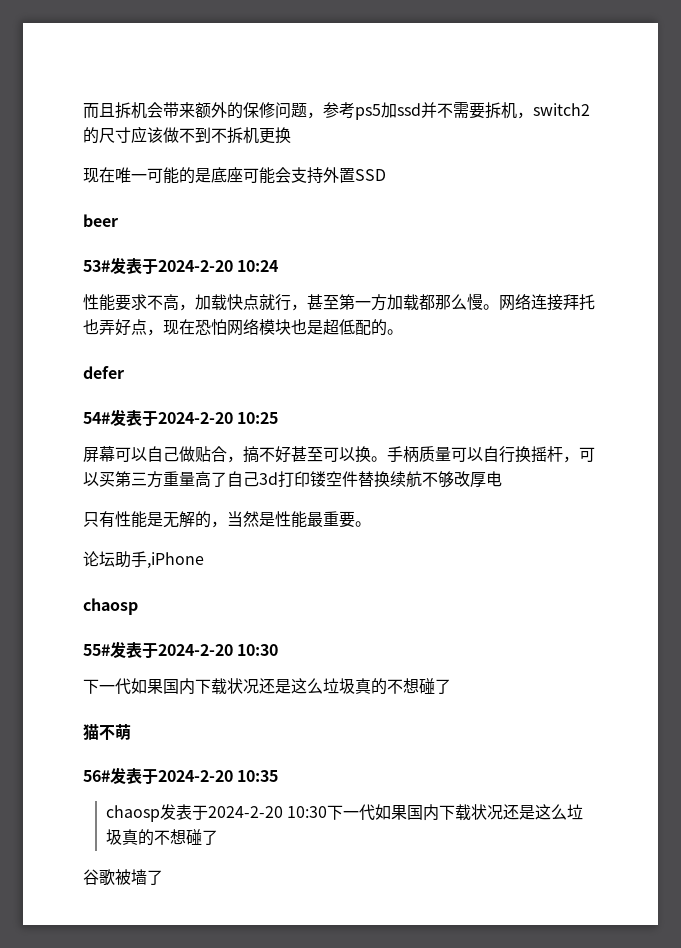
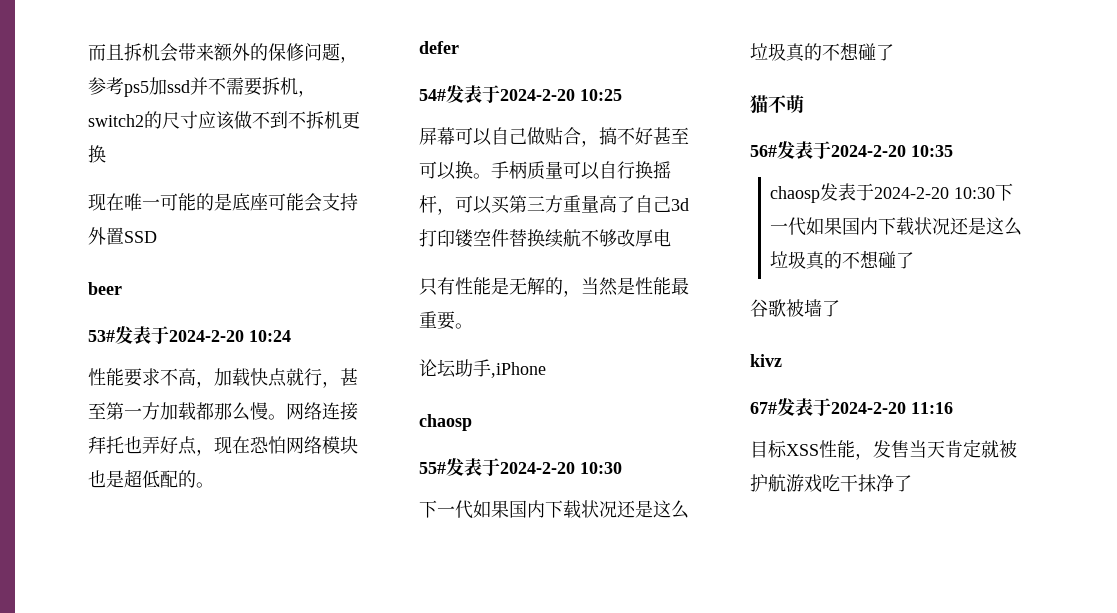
(163, 877) none -> [750,354,782,367] [750,398,953,416] [750,439,1017,460] [750,474,912,493] // kivz // 67#发表于2024-2-20 11:16 // 目标XSS性能，发售当天肯定就被护航游戏吃干抹净了

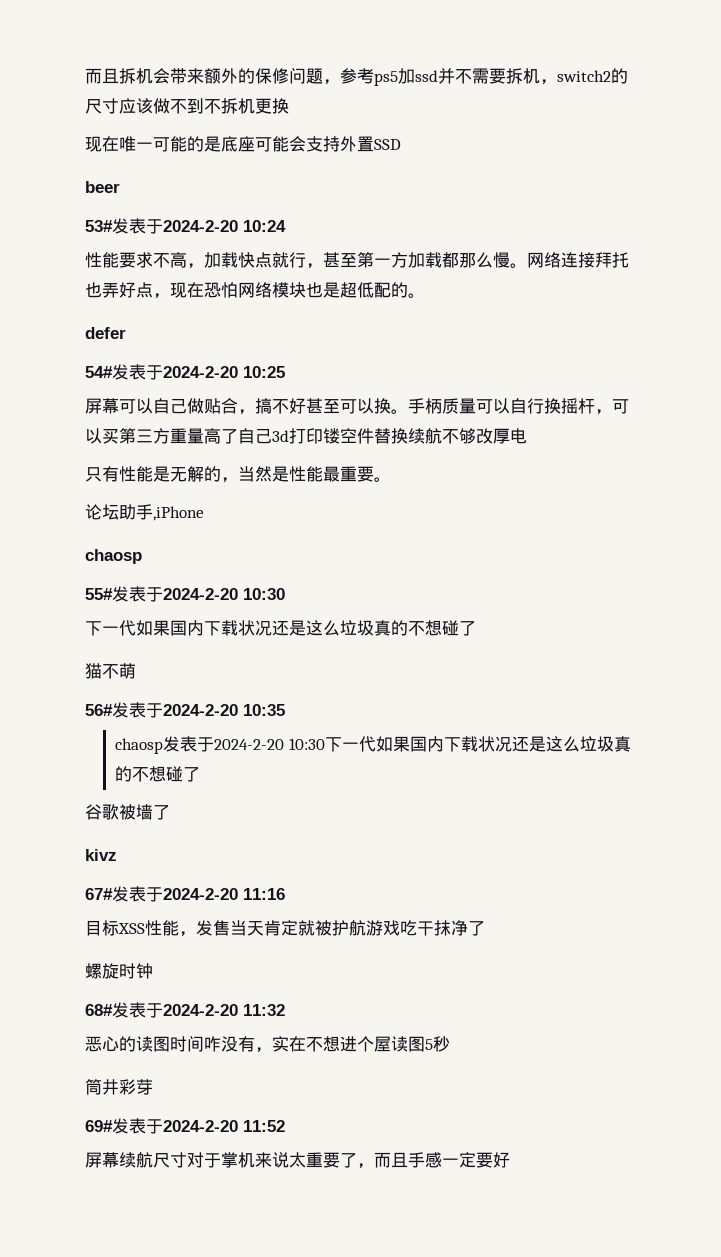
(912, 483) none -> [85,963,153,979] [85,1002,285,1018] [85,1036,450,1053] [85,1079,153,1095] [85,1118,285,1134] [85,1152,510,1169] // 螺旋时钟 // 68#发表于2024-2-20 11:32 // 恶心的读图时间咋没有，实在不想进个屋读图5秒 // 筒井彩芽 // 69#发表于2024-2-20 11:52 // 屏幕续航尺寸对于掌机来说太重要了，而且手感一定要好

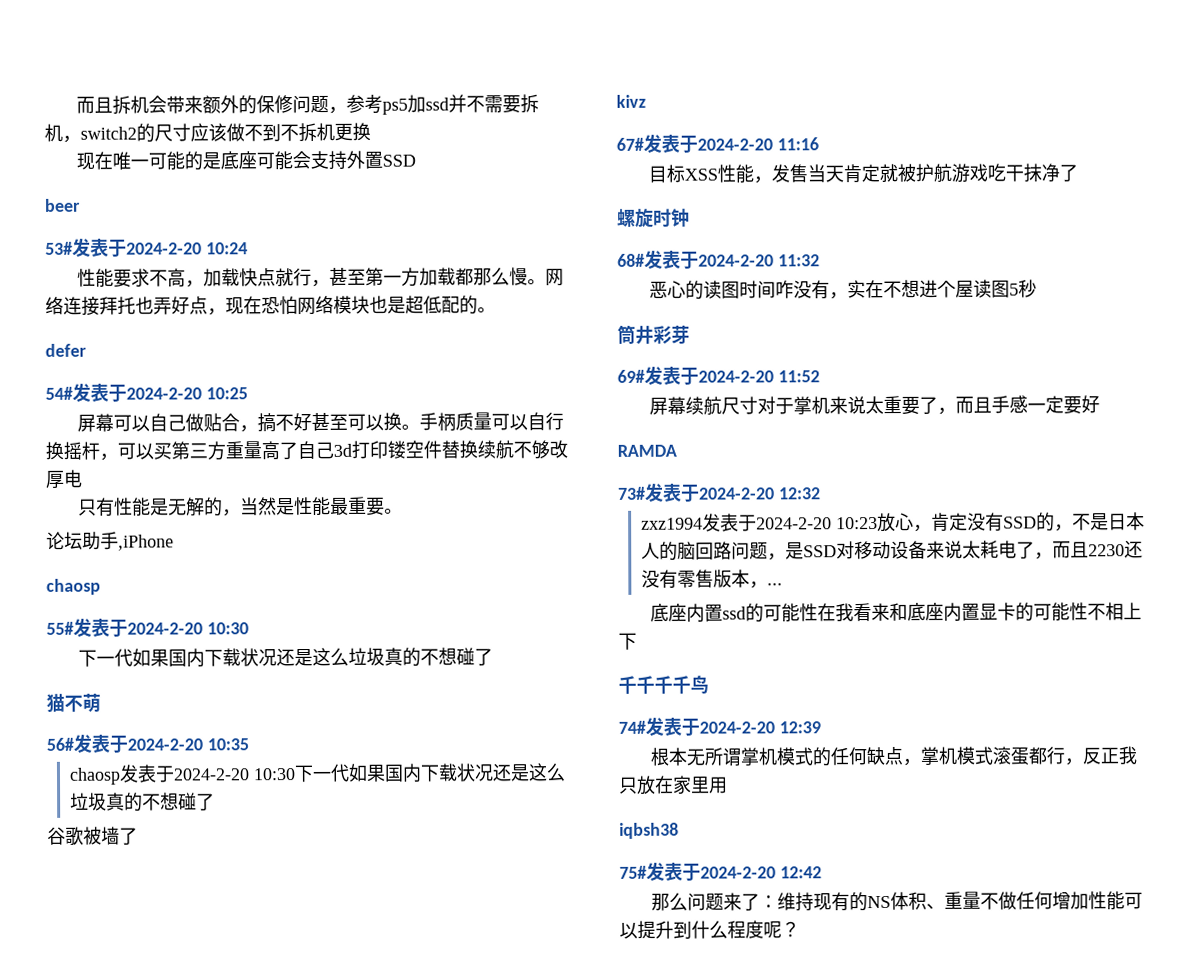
(510, 1160) none -> [617,444,677,457] [617,482,821,502] [640,512,1145,533] [640,540,1143,561] [640,569,783,589] [650,602,1143,623] [618,632,637,650] [618,675,709,694] [618,716,821,736] [650,746,1138,767] [619,775,728,795] [619,822,679,839] [619,861,822,881] [651,891,1144,912] [619,920,800,939] // RAMDA // 73#发表于2024-2-20 12:32 // zxz1994发表于2024-2-20 10:23放心，肯定没有SSD的，不是日本人的脑回路问题，是SSD对移动设备来说太耗电了，而且2230还没有零售版本，... // 底座内置ssd的可能性在我看来和底座内置显卡的可能性不相上下 // 千千千千鸟 // 74#发表于2024-2-20 12:39 // 根本无所谓掌机模式的任何缺点，掌机模式滚蛋都行，反正我只放在家里用 // iqbsh38 // 75#发表于2024-2-20 12:42 // 那么问题来了：维持现有的NS体积、重量不做任何增加性能可以提升到什么程度呢？

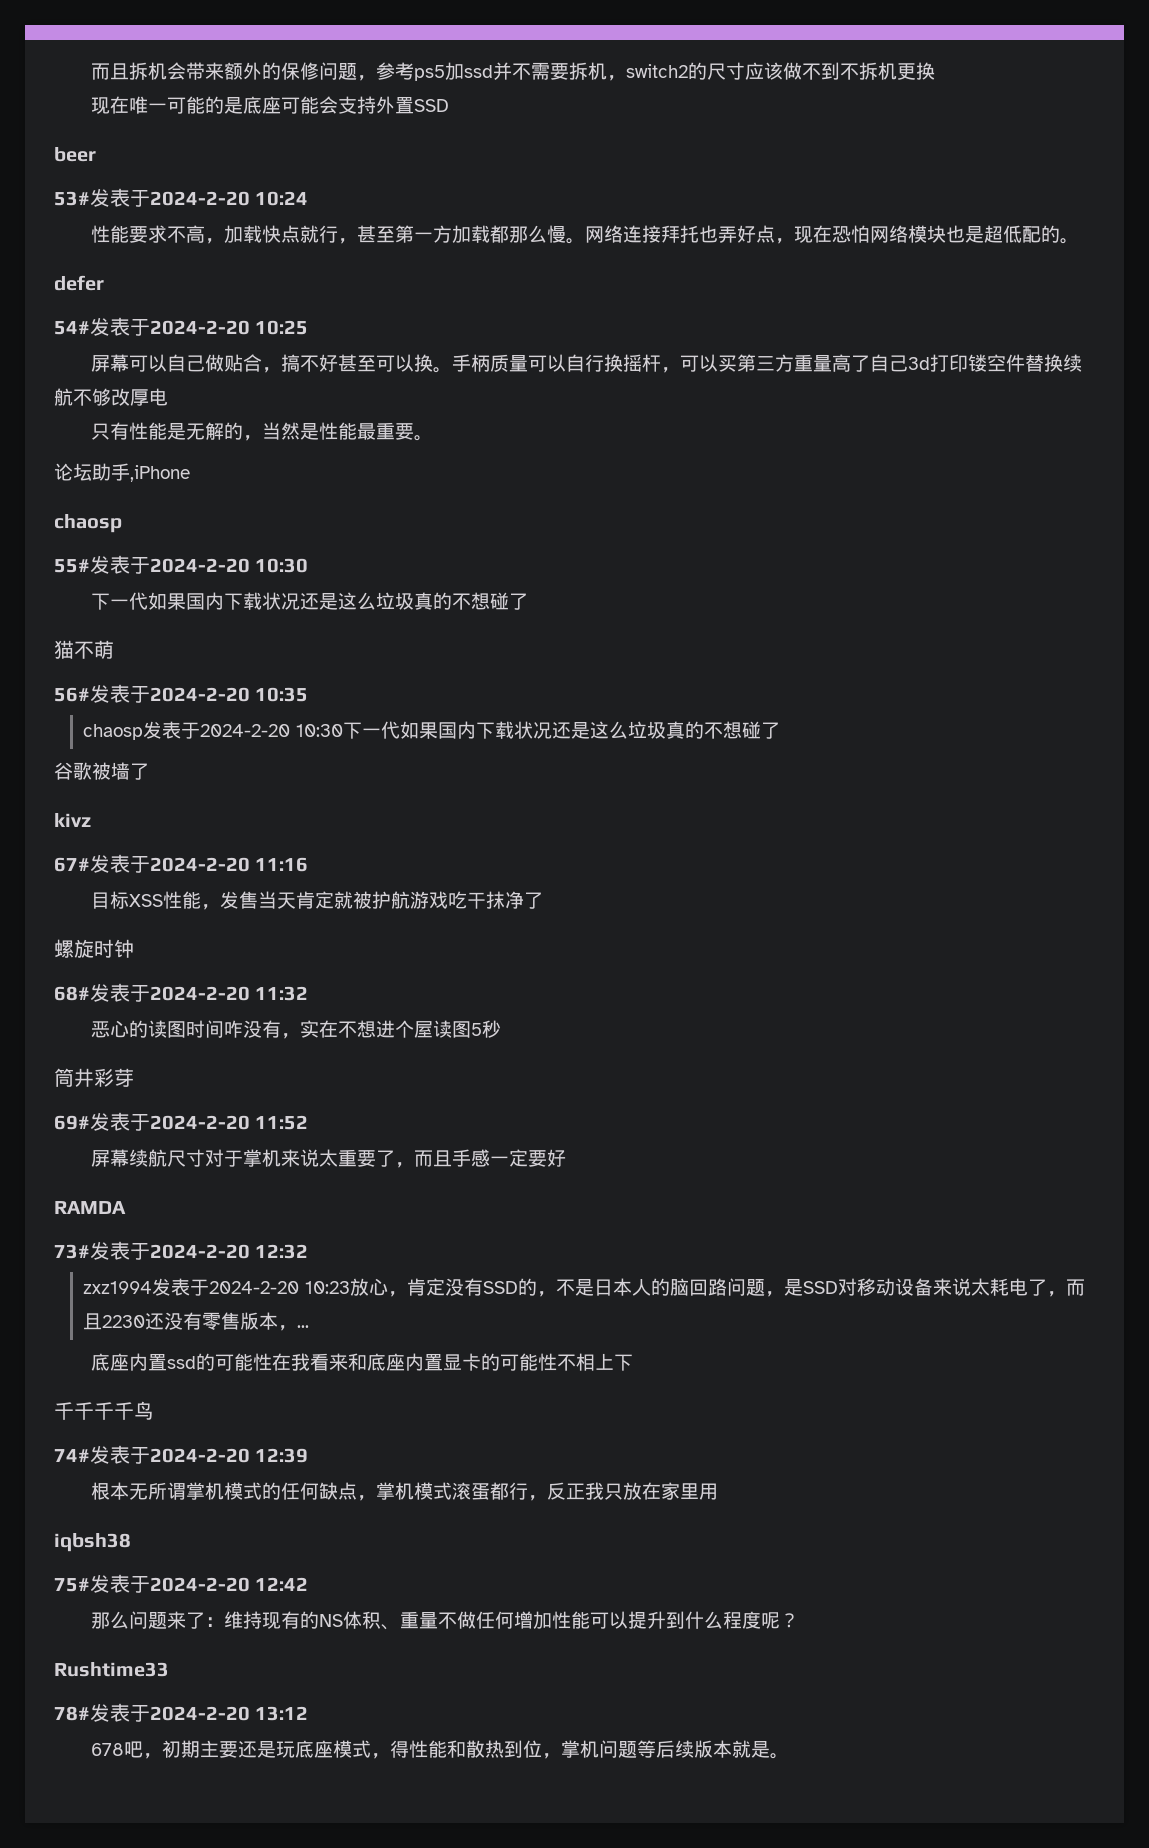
(800, 929) none -> [54,1662,169,1677] [54,1703,309,1722] [90,1740,789,1759] // Rushtime33 // 78#发表于2024-2-20 13:12 // 678吧，初期主要还是玩底座模式，得性能和散热到位，掌机问题等后续版本就是。

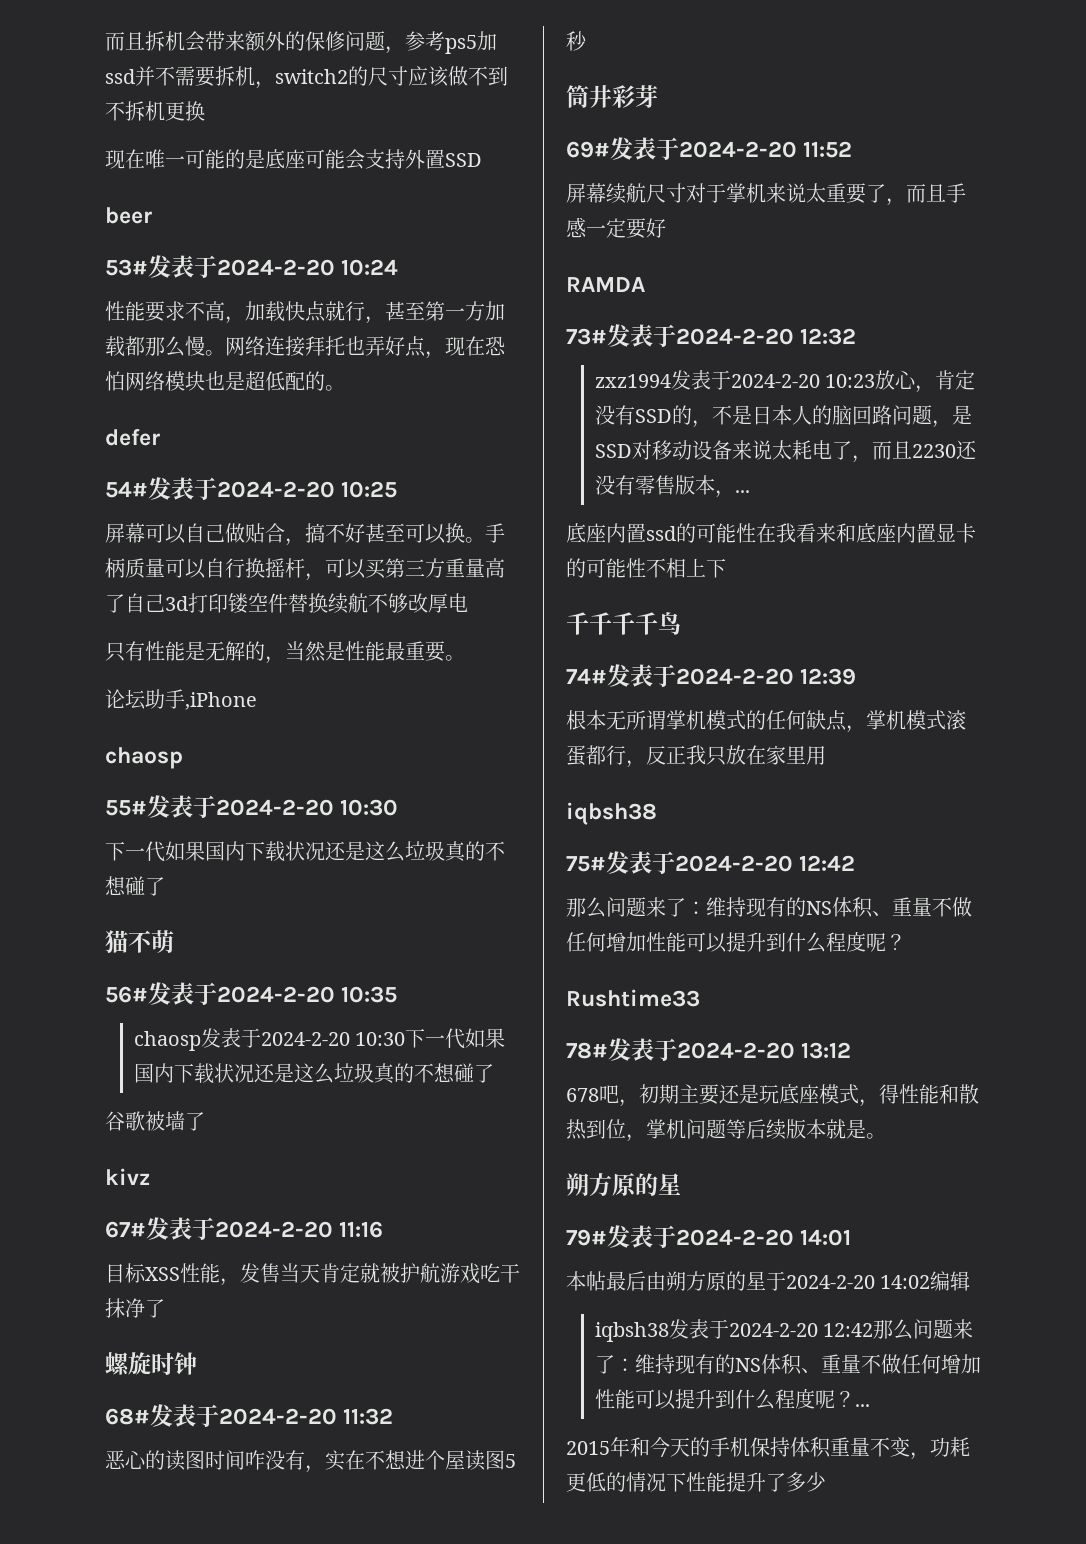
(789, 1756) none -> [566,1173,681,1196] [566,1225,852,1248] [566,1271,971,1291] [594,1319,974,1342] [594,1354,981,1375] [594,1388,870,1410] [566,1437,970,1460] [566,1472,826,1492] // 朔方原的星 // 79#发表于2024-2-20 14:01 // 本帖最后由朔方原的星于2024-2-20 14:02编辑 // iqbsh38发表于2024-2-20 12:42那么问题来了：维持现有的NS体积、重量不做任何增加性能可以提升到什么程度呢？... // 2015年和今天的手机保持体积重量不变，功耗更低的情况下性能提升了多少

